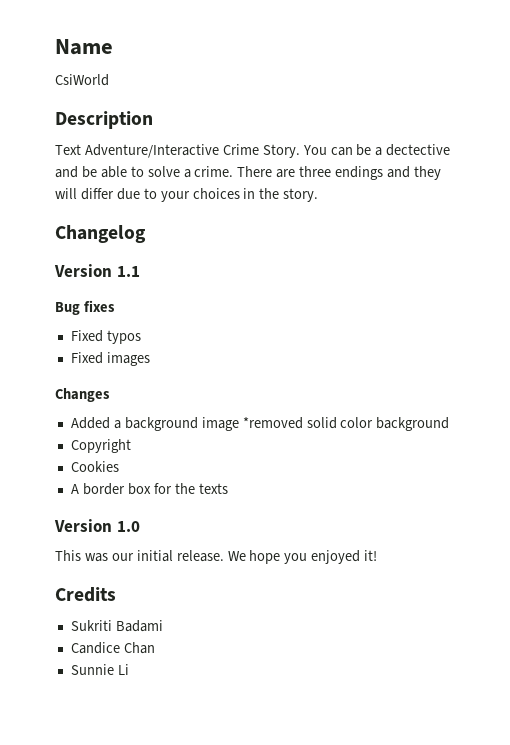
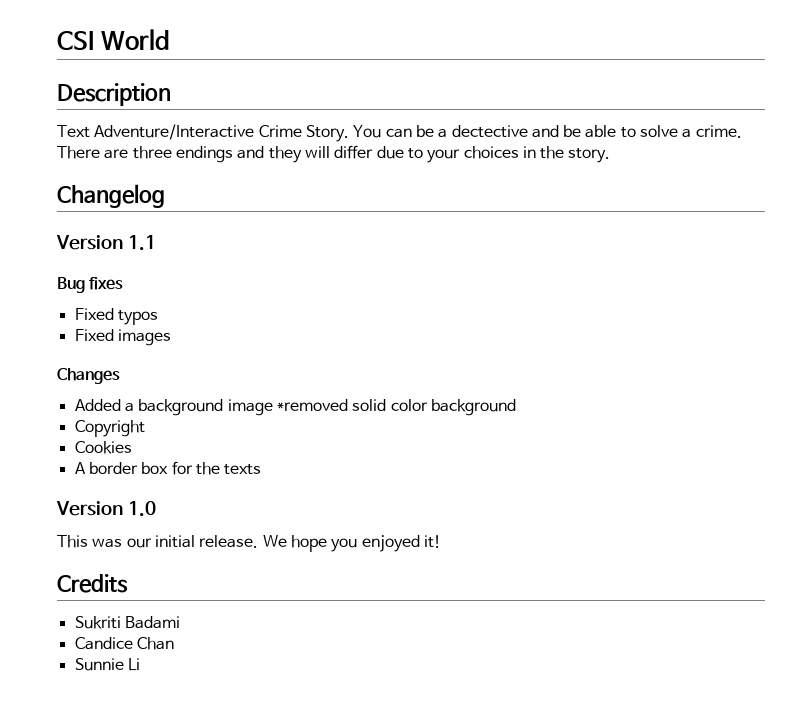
[55,39,113,55] [55,74,109,86] Name // CsiWorld -> [57,29,170,50] CSI World

